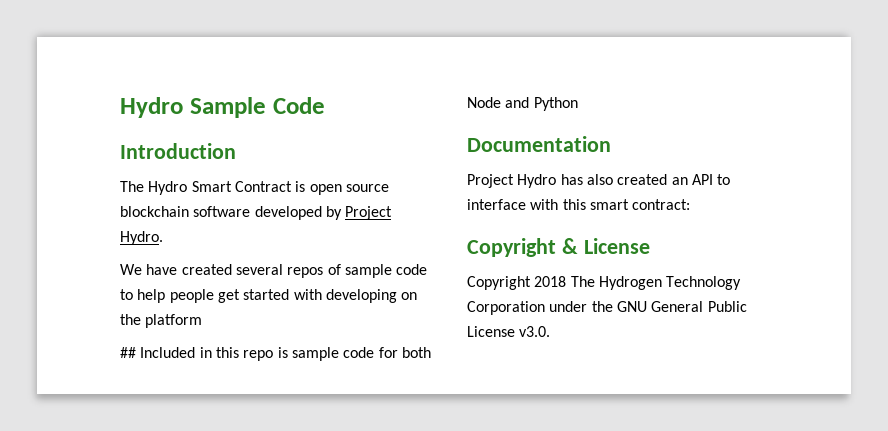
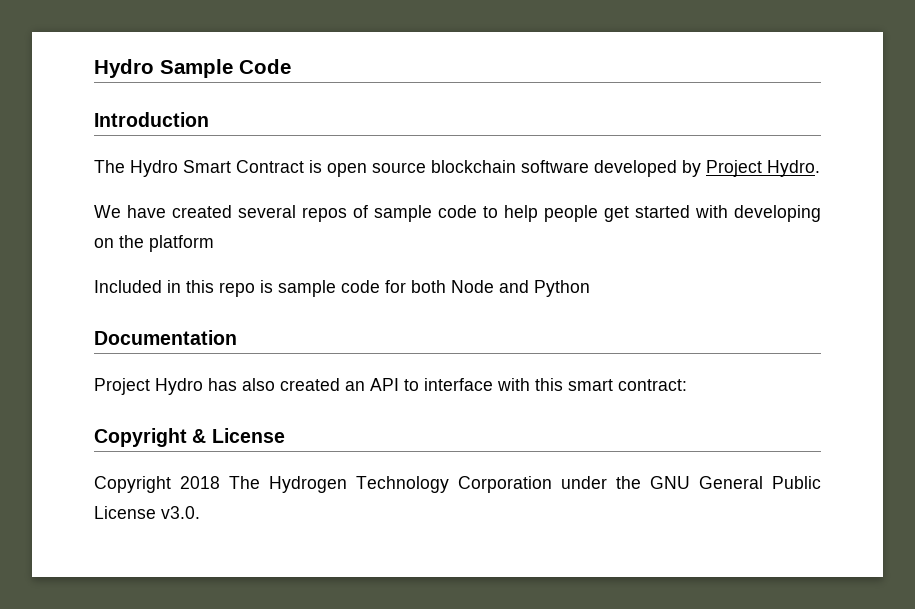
[120,347,136,358] ## -> (214, 243) none

